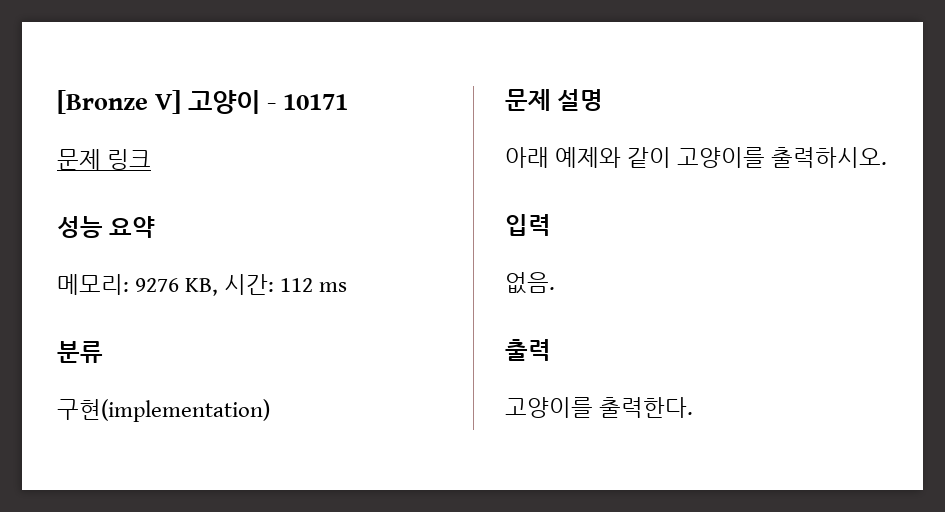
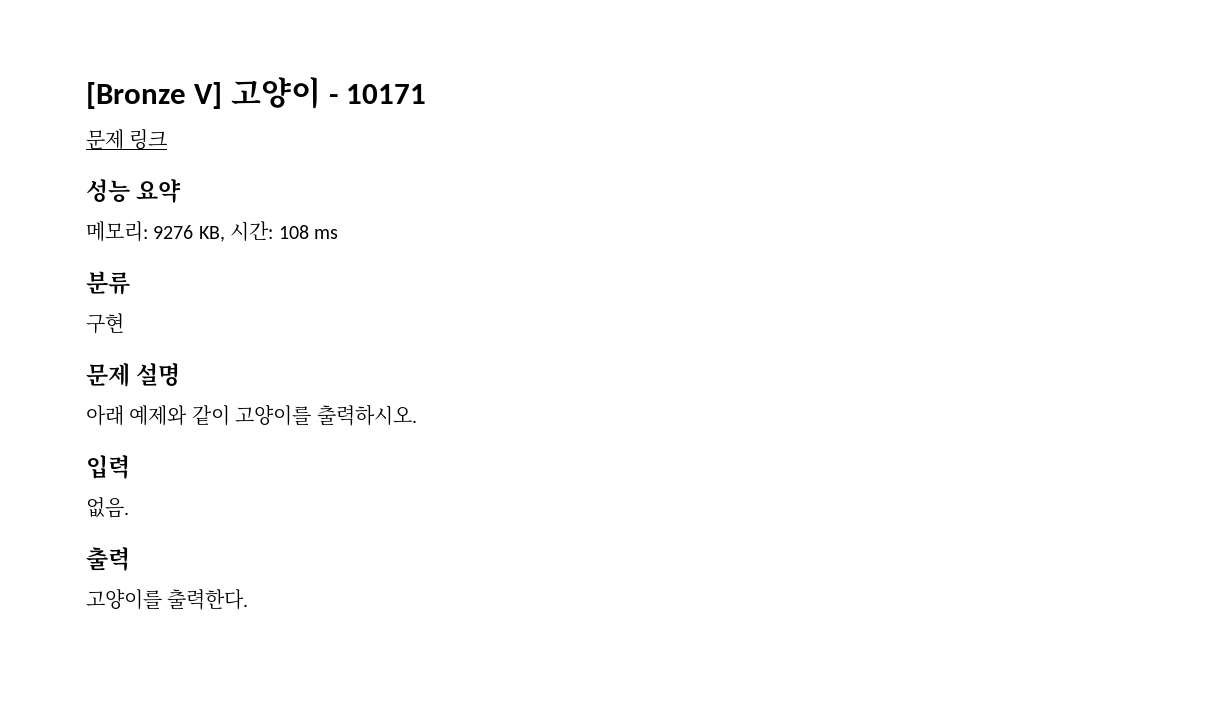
[280,278,314,292] 112 -> [278,225,309,239] 108
[57,399,270,422] 구현(implementation) -> [86,313,124,334] 구현

